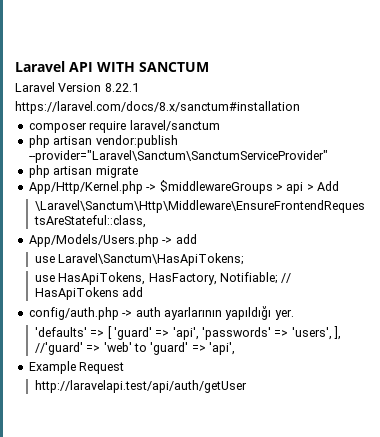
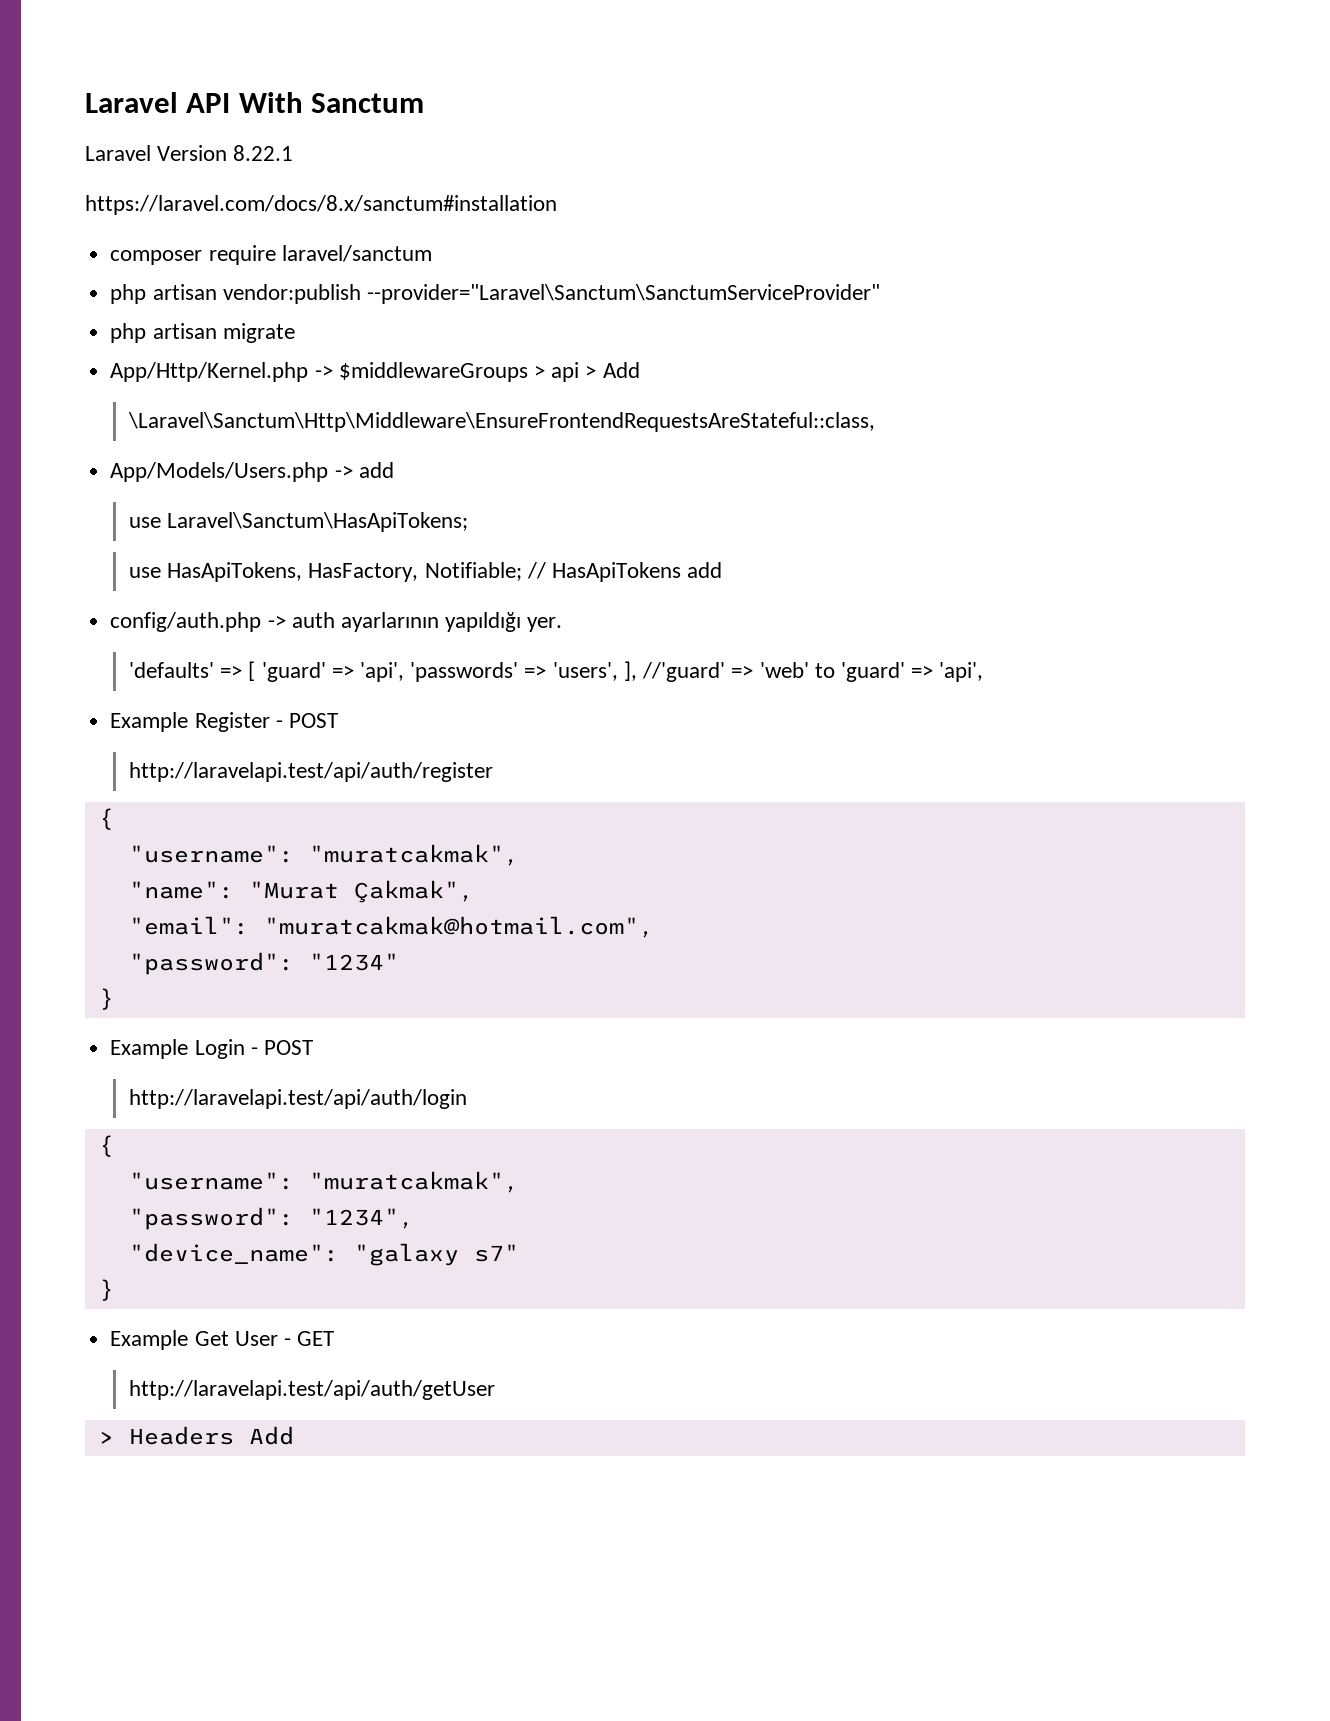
[97,62,209,72] WITH SANCTUM -> [238,92,425,113] With Sanctum
[79,362,125,374] [34,380,247,393] Request // http://laravelapi.test/api/auth/getUser -> [194,712,338,732] [129,762,494,782] [98,808,114,830] [128,844,519,866] [128,880,474,903] [128,916,654,938] [128,952,399,975] [98,988,114,1010] [110,1039,313,1059] [129,1089,468,1109] [98,1135,114,1157] [128,1171,519,1193] [128,1207,414,1230] [128,1243,519,1266] [98,1279,114,1301] [110,1330,335,1350] [129,1380,496,1400] [98,1426,294,1445] Register - POST // http://laravelapi.test/api/auth/register // { // "username": "muratcakmak", // "name": "Murat Çakmak", // "email": "muratcakmak@hotmail.com", // "password": "1234" // } // Example Login - POST // http://laravelapi.test/api/auth/login // { // "username": "muratcakmak", // "password": "1234", // "device_name": "galaxy s7" // } // Example Get User - GET // http://laravelapi.test/api/auth/getUser // > Headers Add

